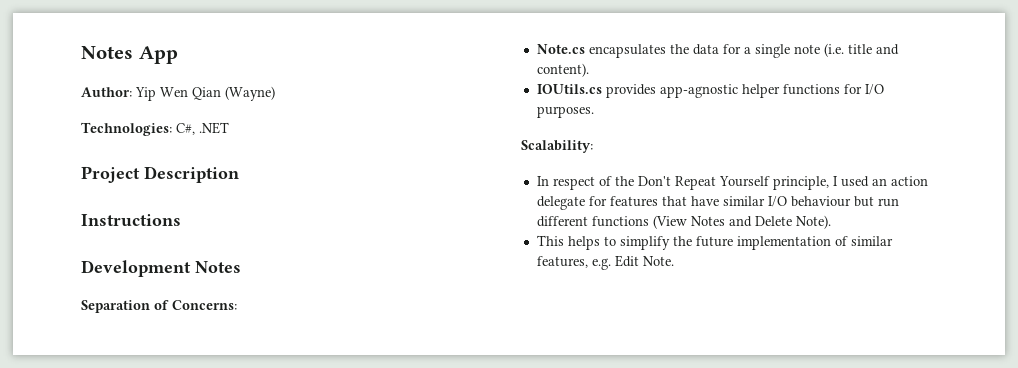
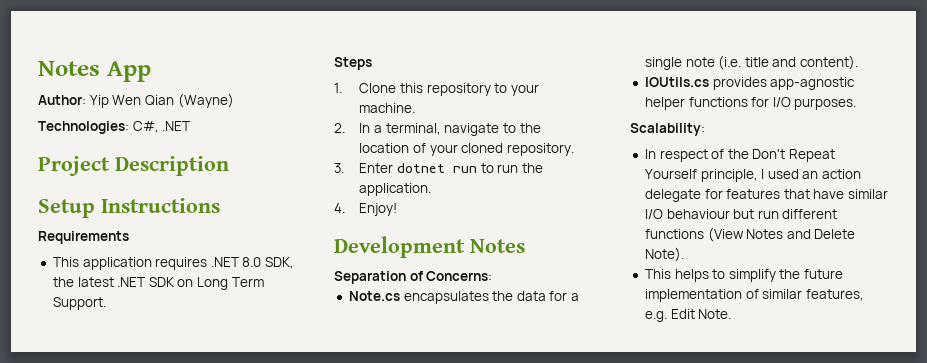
(239, 174) none -> [38,199,95,218] Setup
(181, 220) none -> [38,231,129,244] [52,257,295,270] [52,277,264,290] [52,297,106,310] [334,57,372,70] [334,83,539,96] [359,103,416,113] [334,123,541,136] [359,143,574,156] [334,163,543,173] [359,183,432,196] [334,203,398,216] // Requirements // This application requires .NET 8.0 SDK, the latest .NET SDK on Long Term Support. // Steps // 1. Clone this repository to your machine. // 2. In a terminal, navigate to the location of your cloned repository. // 3. Enter dotnet run to run the application. // 4. Enjoy!

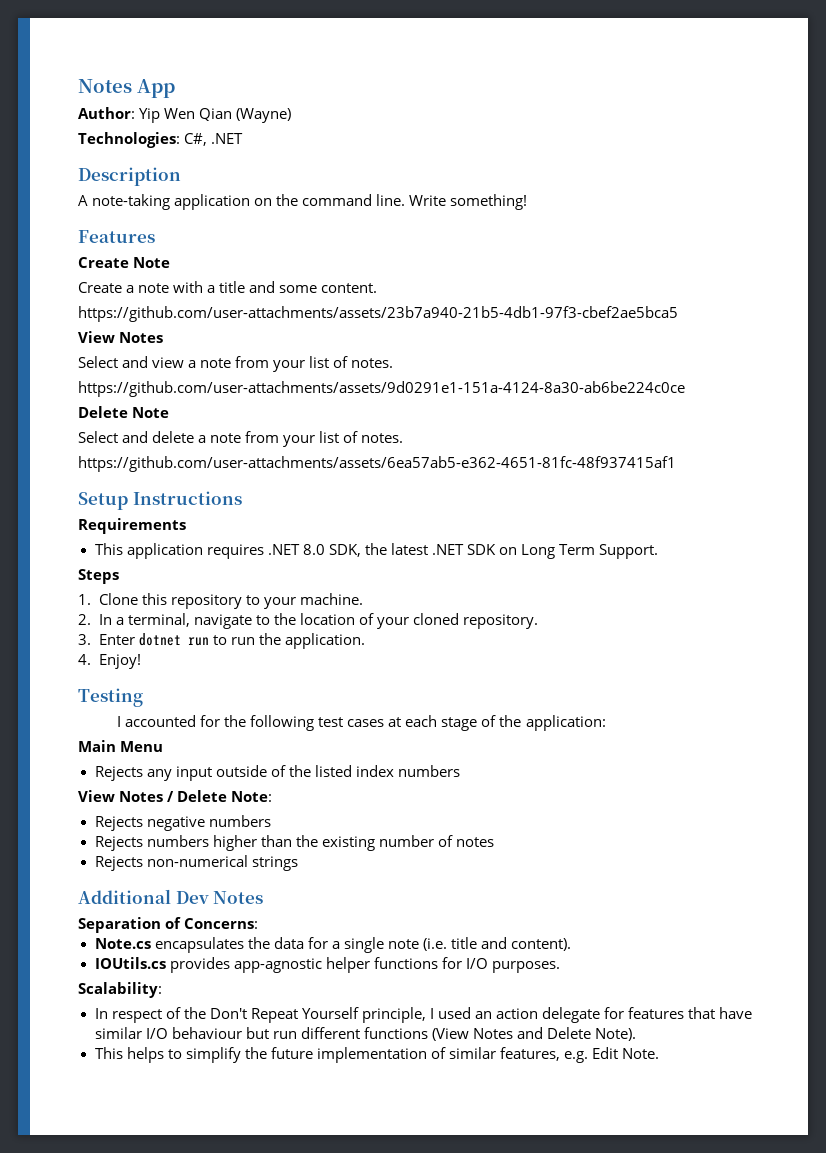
[38,156,110,176] Project -> (244, 138) none
(229, 166) none -> [78,194,528,210] [78,230,155,243] [78,257,171,268] [78,281,378,293] [78,306,678,322] [78,331,164,343] [78,356,394,372] [78,381,685,397] [78,406,170,418] [78,431,404,447] [78,456,676,472] // A note-taking application on the command line. Write something! // Features // Create Note // Create a note with a title and some content. // https://github.com/user-attachments/assets/23b7a940-21b5-4db1-97f3-cbef2ae5bca5 // View Notes // Select and view a note from your list of notes. // https://github.com/user-attachments/assets/9d0291e1-151a-4124-8a30-ab6be224c0ce // Delete Note // Select and delete a note from your list of notes. // https://github.com/user-attachments/assets/6ea57ab5-e362-4651-81fc-48f937415af1
[334,236,465,258] Development -> [78,688,143,707] [116,715,606,731] [78,740,164,752] [94,765,460,781] [78,790,273,802] [94,815,271,831] [94,835,494,851] [94,855,298,871] [78,889,209,904] Testing // I accounted for the following test cases at each stage of the application: // Main Menu // Rejects any input outside of the listed index numbers // View Notes / Delete Note: // Rejects negative numbers // Rejects numbers higher than the existing number of notes // Rejects non-numerical strings // Additional Dev

